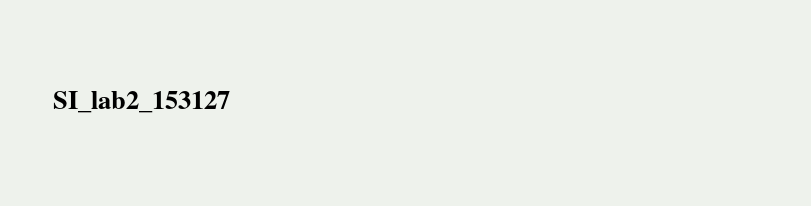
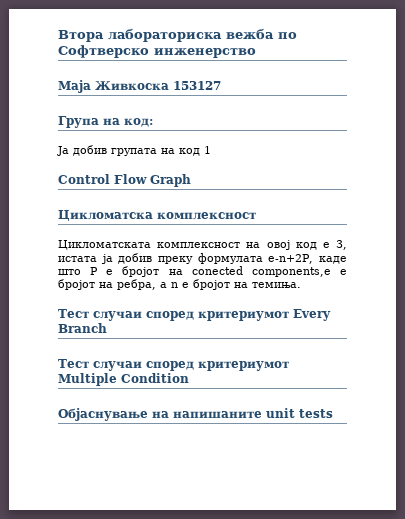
[53,91,230,113] SI_lab2_153127 -> [58,28,297,42] [58,45,256,58] [58,80,221,93] [58,116,153,128] [57,145,211,156] [58,174,191,187] [58,210,256,221] [58,240,347,250] [58,253,347,264] [58,266,347,277] [58,279,301,290] [58,309,331,321] [58,323,107,333] [58,359,289,371] [58,373,189,386] [58,408,333,421] Втора лабораториска вежба по Софтверско инженерство // Маја Живкоска 153127 // Група на код: // Ја добив групата на код 1 // Control Flow Graph // Цикломатска комплексност // Цикломатската комплексност на овој код е 3, истата ја добив преку формулата e-n+2P, каде што P е бројот на conected components,e е бројот на ребра, а n е бројот на темиња. // Тест случаи според критериумот Every Branch // Тест случаи според критериумот Multiple Condition // Објаснување на напишаните unit tests

